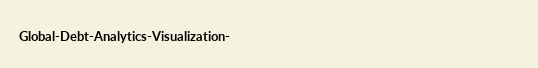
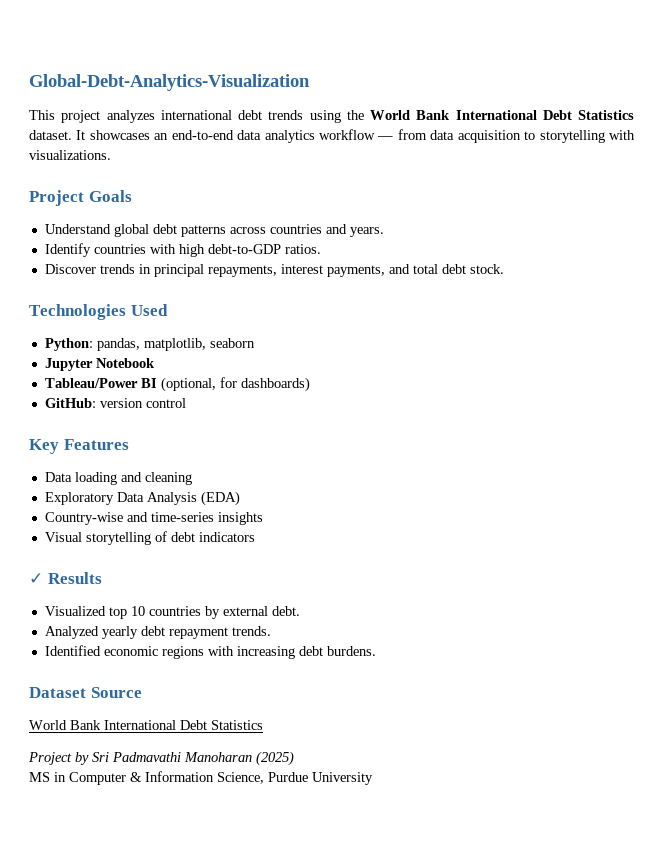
[19,31,230,43] Global-Debt-Analytics-Visualization- -> [29,74,310,91] [29,110,634,123] [29,129,636,143] [29,150,111,160] [29,190,132,206] [44,224,384,237] [44,243,321,257] [44,264,504,277] [29,304,168,320] [44,338,255,351] [44,358,155,371] [44,377,310,392] [44,398,186,408] [29,439,129,454] [44,472,192,485] [44,491,240,506] [44,512,263,525] [44,531,255,545] [29,572,102,584] [44,606,300,619] [44,626,271,639] [44,645,376,659] [29,687,142,698] [29,720,263,730] [28,751,294,766] [29,771,373,785] Global-Debt-Analytics-Visualization // This project analyzes international debt trends using the World Bank International Debt Statistics dataset. It showcases an end-to-end data analytics workflow — from data acquisition to storytelling with visualizations. // Project Goals // Understand global debt patterns across countries and years. // Identify countries with high debt-to-GDP ratios. // Discover trends in principal repayments, interest payments, and total debt stock. // Technologies Used // Python: pandas, matplotlib, seaborn // Jupyter Notebook // Tableau/Power BI (optional, for dashboards) // GitHub: version control // Key Features // Data loading and cleaning // Exploratory Data Analysis (EDA) // Country-wise and time-series insights // Visual storytelling of debt indicators // ✓ Results // Visualized top 10 countries by external debt. // Analyzed yearly debt repayment trends. // Identified economic regions with increasing debt burdens. // Dataset Source // World Bank International Debt Statistics // Project by Sri Padmavathi Manoharan (2025) // MS in Computer & Information Science, Purdue University

